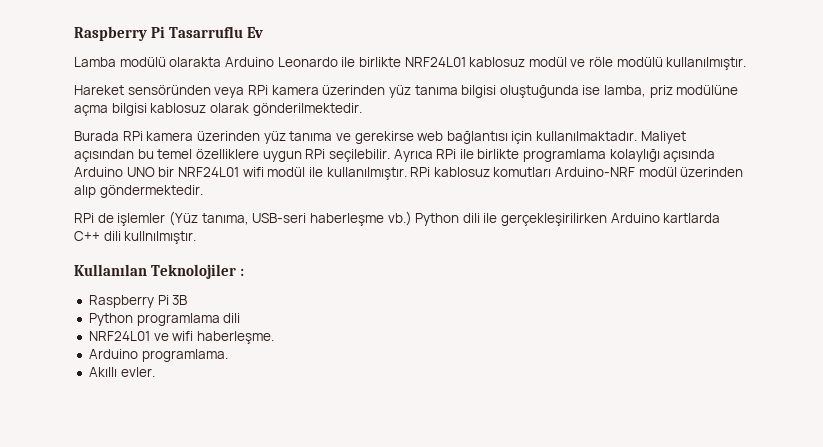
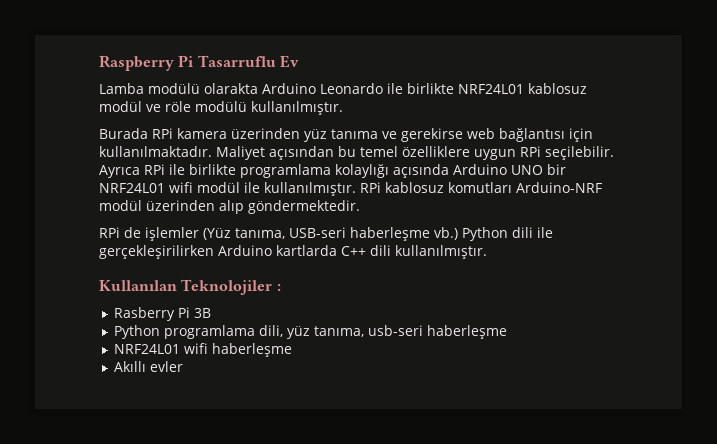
[74,85,739,98] [74,103,362,116] // Hareket sensöründen veya RPi kamera üzerinden yüz tanıma bilgisi oluştuğunda ise lamba, priz modülüne açma bilgisi kablosuz olarak gönderilmektedir. -> (343, 108) none
[124,231,197,244] kullnılmıştır. -> [395,245,487,259] kullanılmıştır.
[88,295,154,308] Raspberry -> [114,307,176,321] Rasberry
[223,313,241,323] [88,331,274,344] [88,349,228,362] dili // NRF24L01 ve wifi haberleşme. // Arduino programlama. -> [259,325,508,339] [114,343,293,357] dili, yüz tanıma, usb-seri haberleşme // NRF24L01 wifi haberleşme
[120,367,155,377] evler. -> [150,361,184,372] evler

